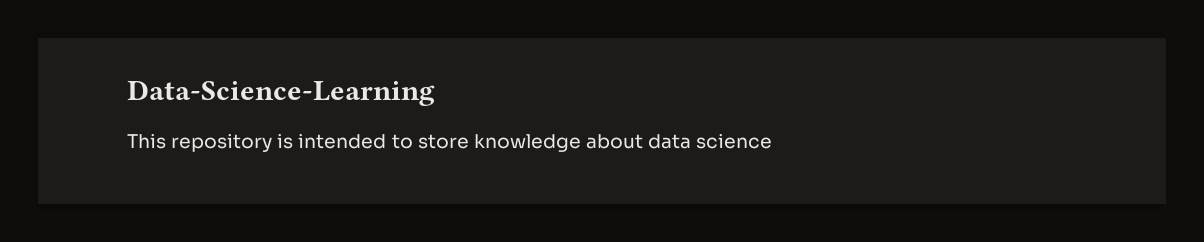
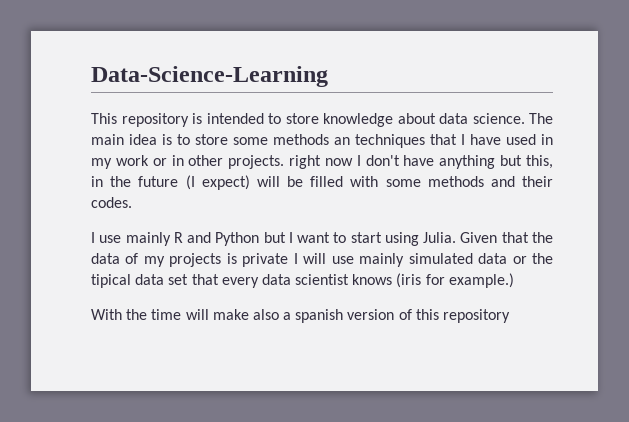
[696,133,773,149] science -> [472,113,553,124] [91,134,553,148] [91,155,554,169] [91,175,553,190] [91,197,132,208] [91,232,553,246] [91,253,553,267] [91,273,514,288] [91,309,511,323] science. The main idea is to store some methods an techniques that I have used in my work or in other projects. right now I don't have anything but this, in the future (I expect) will be filled with some methods and their codes. // I use mainly R and Python but I want to start using Julia. Given that the data of my projects is private I will use mainly simulated data or the tipical data set that every data scientist knows (iris for example.) // With the time will make also a spanish version of this repository

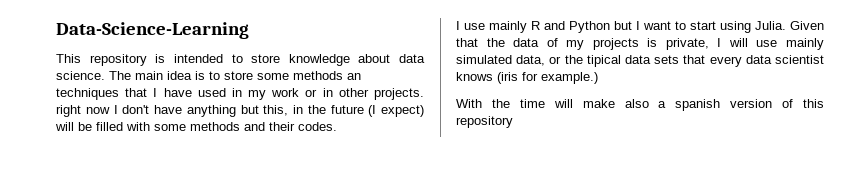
[242,253,289,267] private -> [665,38,709,50] private,
[478,253,508,264] data -> [516,55,546,66] data,
[168,274,189,285] set -> [654,55,680,64] sets

